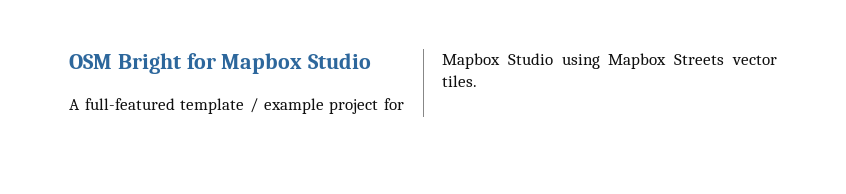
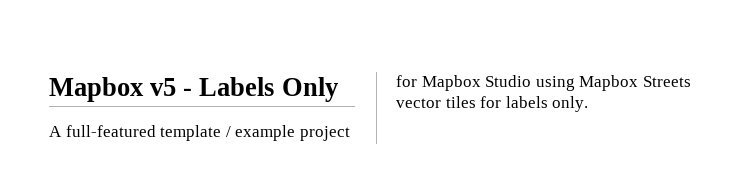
[69,53,372,74] OSM Bright for Mapbox Studio -> [49,77,338,102] Mapbox v5 - Labels Only
[442,75,477,87] tiles. -> [445,96,589,112] tiles for labels only.

